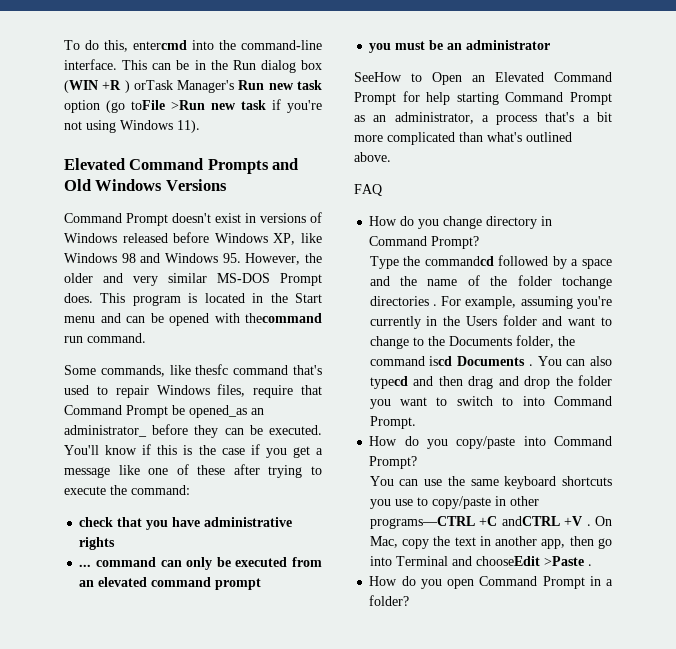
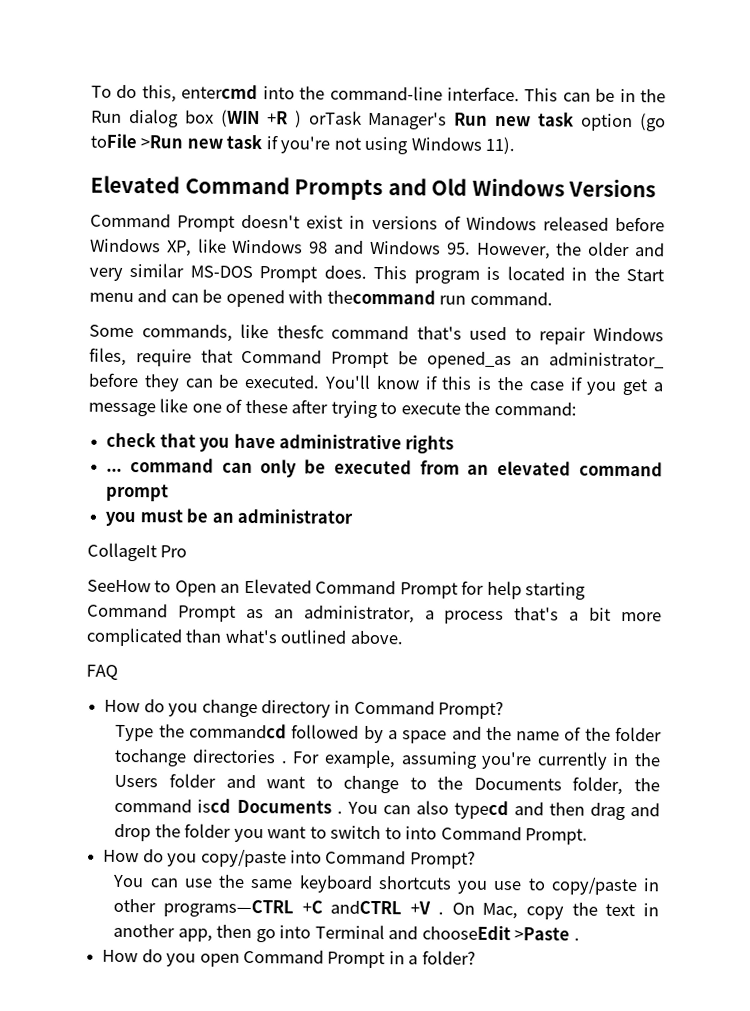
(551, 45) none -> [87,542,188,562] // CollageIt Pro

